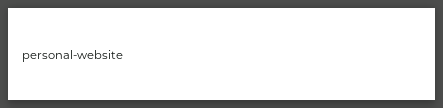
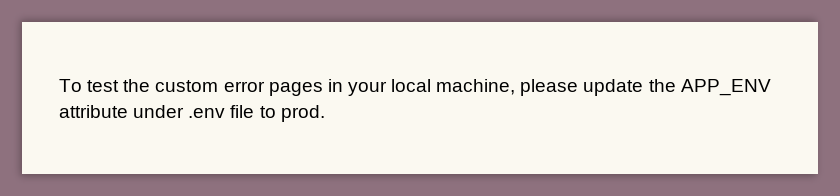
[22,50,123,62] personal-website -> [59,79,771,96] [59,105,325,122] To test the custom error pages in your local machine, please update the APP_ENV attribute under .env file to prod.

